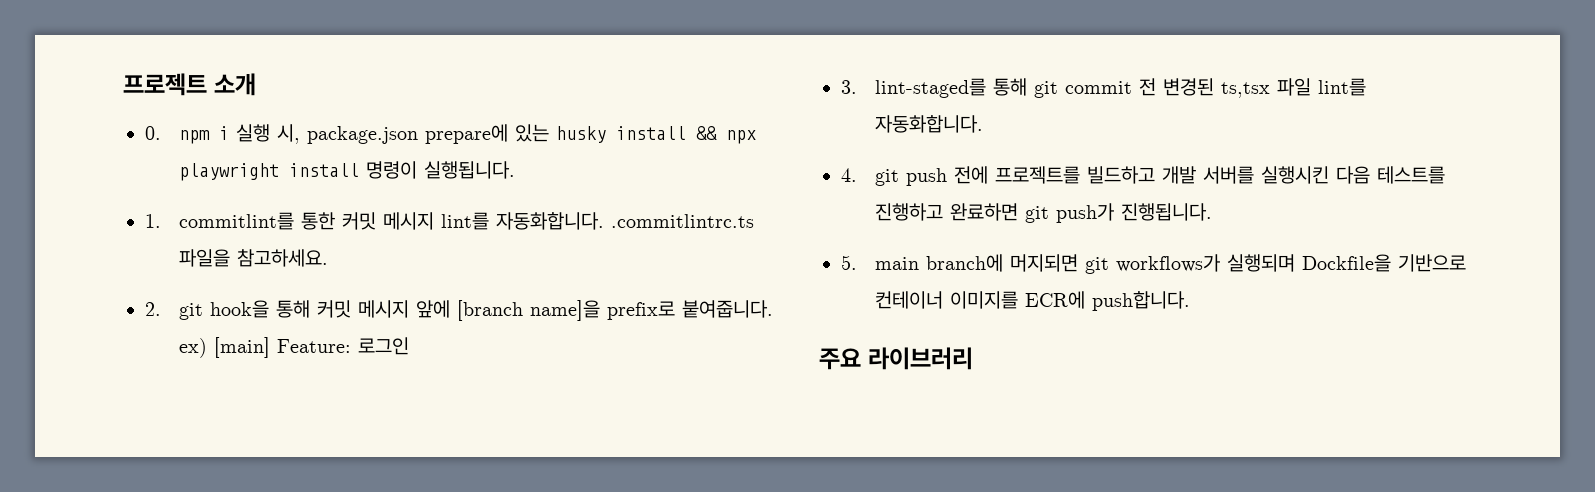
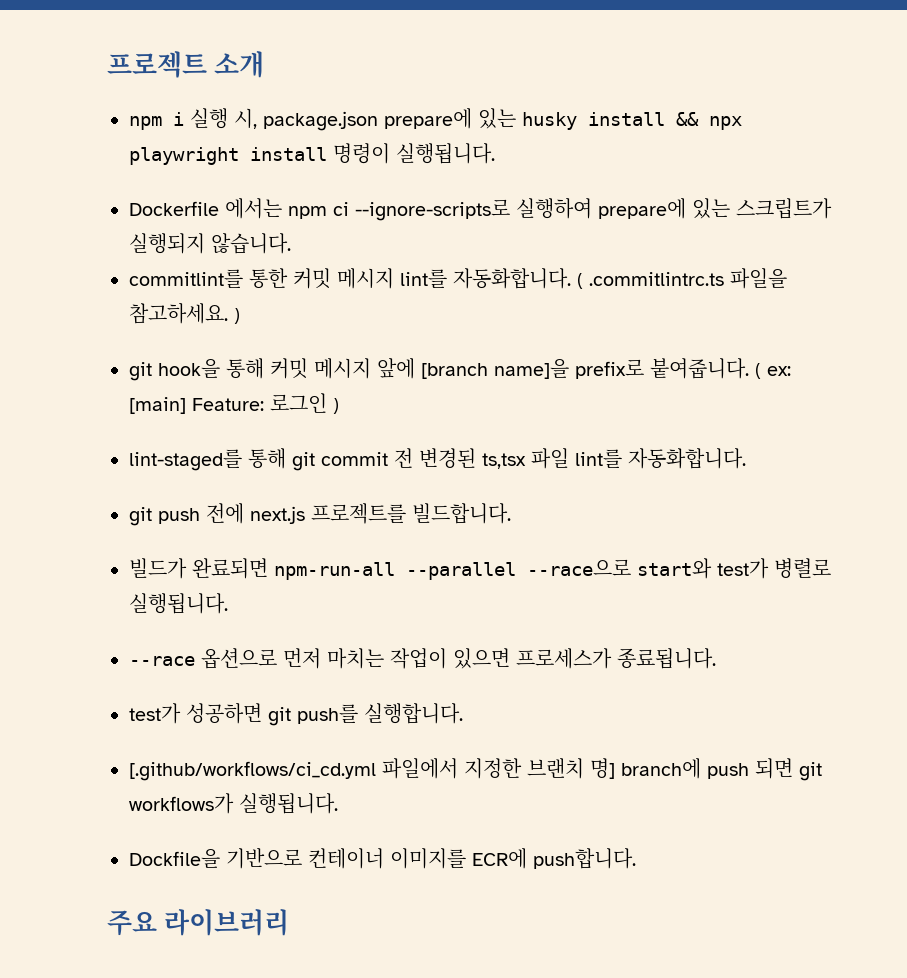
[145,126,161,140] 0. -> (265, 64) none
[145,214,161,228] 1. -> [129,198,832,221] [129,233,291,254] Dockerfile 에서는 npm ci --ignore-scripts로 실행하여 prepare에 있는 스크립트가 실행되지 않습니다. //
(605, 221) none -> [577,273,583,289] (
[145,302,161,316] // 2. -> [234,308,240,324] ) //
[179,338,208,358] ex) -> [755,363,791,379] ( ex:
[841,80,857,94] // 3. -> [333,398,339,414] ) //
[841,168,857,182] 4. -> (746, 458) none
[995,166,1446,184] [875,203,1213,223] [841,254,1079,272] 프로젝트를 빌드하고 개발 서버를 실행시킨 다음 테스트를 진행하고 완료하면 git push가 진행됩니다. // 5. main branch에 머지되면 -> [250,503,511,524] [129,558,831,580] [129,593,228,614] [129,648,716,669] [129,703,463,726] [129,758,793,781] next.js 프로젝트를 빌드합니다. // 빌드가 완료되면 npm-run-all --parallel --race으로 start와 test가 병렬로 실행됩니다. // --race 옵션으로 먼저 마치는 작업이 있으면 프로세스가 종료됩니다. // test가 성공하면 git push를 실행합니다. // [.github/workflows/ci_cd.yml 파일에서 지정한 브랜치 명] branch에 push 되면
[1227,254,1296,272] 실행되며 -> [239,793,338,814] 실행됩니다. //

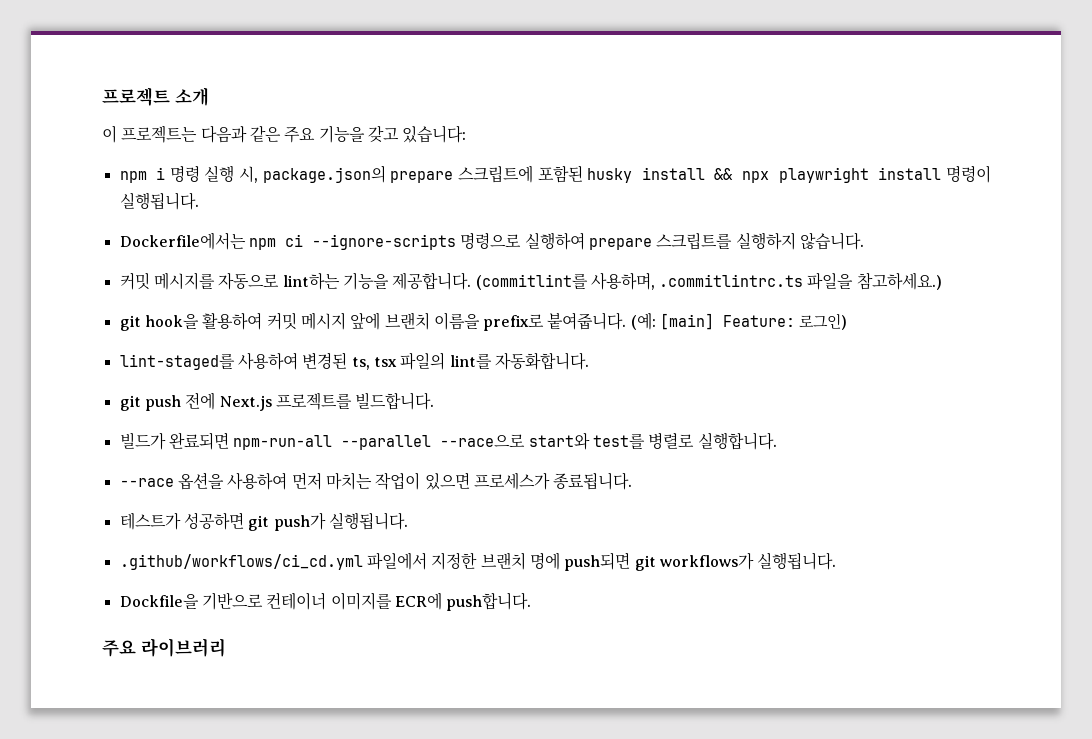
(265, 64) none -> [102,125,467,143] // 이 프로젝트는 다음과 같은 주요 기능을 갖고 있습니다:
(184, 119) none -> [169,165,200,182] 명령
[263,108,516,131] package.json prepare에 있는 -> [262,165,583,183] package.json의 prepare 스크립트에 포함된
[129,198,832,221] [129,233,291,254] [129,268,787,289] [129,303,240,324] Dockerfile 에서는 npm ci --ignore-scripts로 실행하여 prepare에 있는 스크립트가 실행되지 않습니다. // commitlint를 통한 커밋 메시지 lint를 자동화합니다. ( .commitlintrc.ts 파일을 참고하세요. ) -> [119,232,864,250] [119,272,942,290] Dockerfile에서는 npm ci --ignore-scripts 명령으로 실행하여 prepare 스크립트를 실행하지 않습니다. // 커밋 메시지를 자동으로 lint하는 기능을 제공합니다. (commitlint를 사용하며, .commitlintrc.ts 파일을 참고하세요.)
[226,358,264,379] 통해 -> [202,312,263,330] 활용하여
[421,358,791,379] [129,393,339,414] [129,448,569,471] [branch name]을 prefix로 붙여줍니다. ( ex: [main] Feature: 로그인 ) // lint-staged를 통해 git commit 전 변경된 ts,tsx 파일 -> [384,312,848,331] [119,352,446,370] 브랜치 이름을 prefix로 붙여줍니다. (예: [main] Feature: 로그인) // lint-staged를 사용하여 변경된 ts, tsx 파일의
[250,506,305,524] next.js -> [219,395,272,411] Next.js
[717,558,831,579] [129,593,228,614] test가 병렬로 실행됩니다. -> [592,432,777,450] test를 병렬로 실행합니다.
[201,648,277,669] 옵션으로 -> [177,472,288,490] 옵션을 사용하여
[129,703,181,724] test가 -> [119,512,181,530] 테스트가
[297,703,463,724] [129,758,793,781] push를 실행합니다. // [.github/workflows/ci_cd.yml 파일에서 지정한 브랜치 명] branch에 push 되면 -> [273,512,408,531] [119,552,631,571] push가 실행됩니다. // .github/workflows/ci_cd.yml 파일에서 지정한 브랜치 명에 push되면

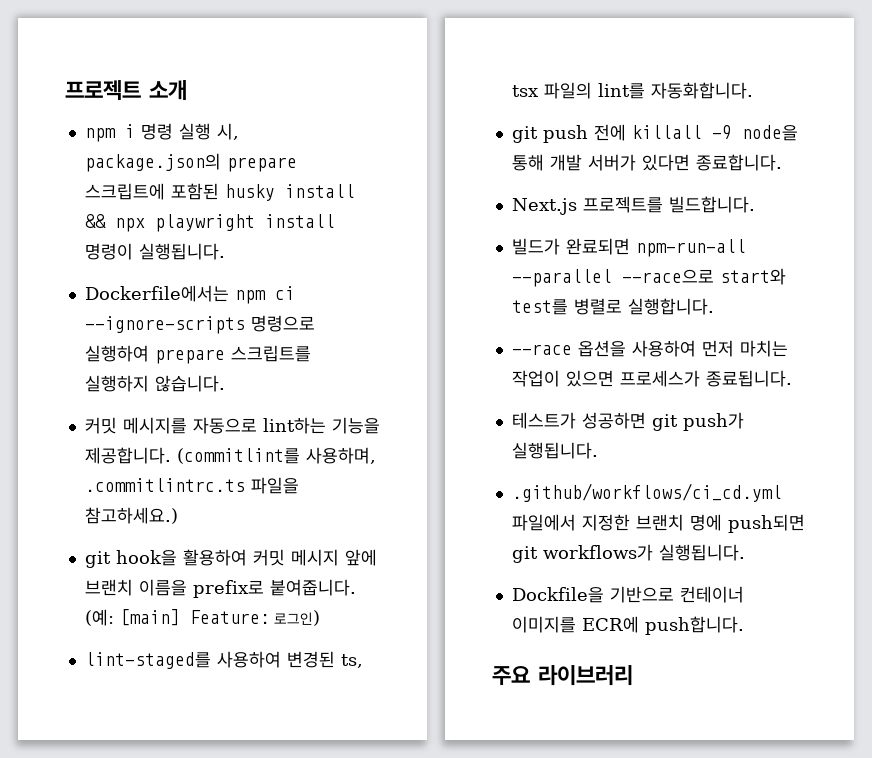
[102,125,467,143] // 이 프로젝트는 다음과 같은 주요 기능을 갖고 있습니다: -> (187, 90) none
(216, 401) none -> [631,125,798,141] [511,154,782,171] killall -9 node을 통해 개발 서버가 있다면 종료합니다. //

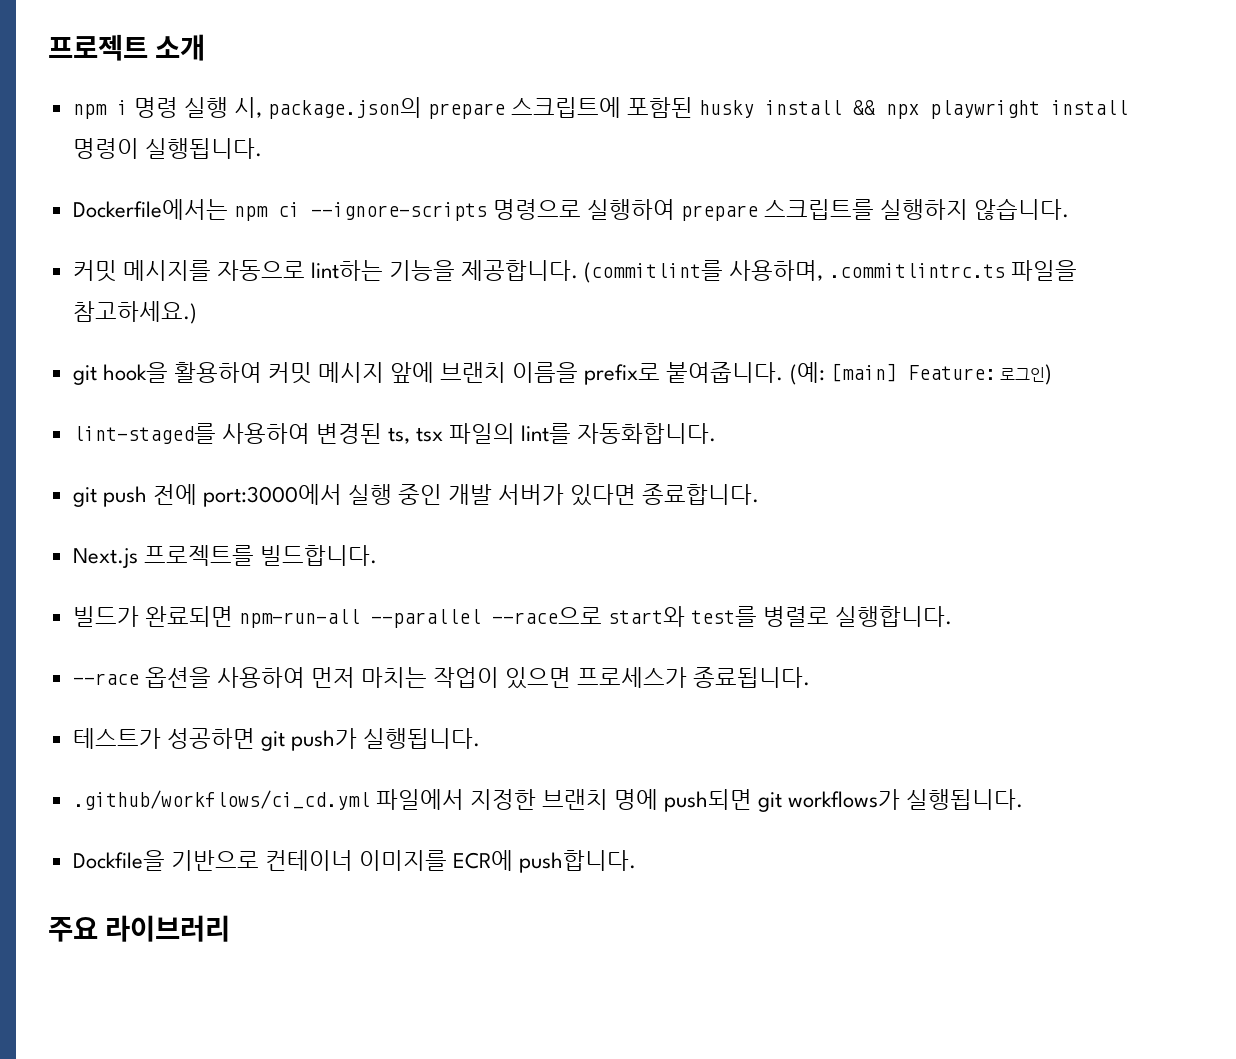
[631,125,798,141] [511,154,544,171] killall -9 node을 통해 -> [202,484,443,507] port:3000에서 실행 중인

